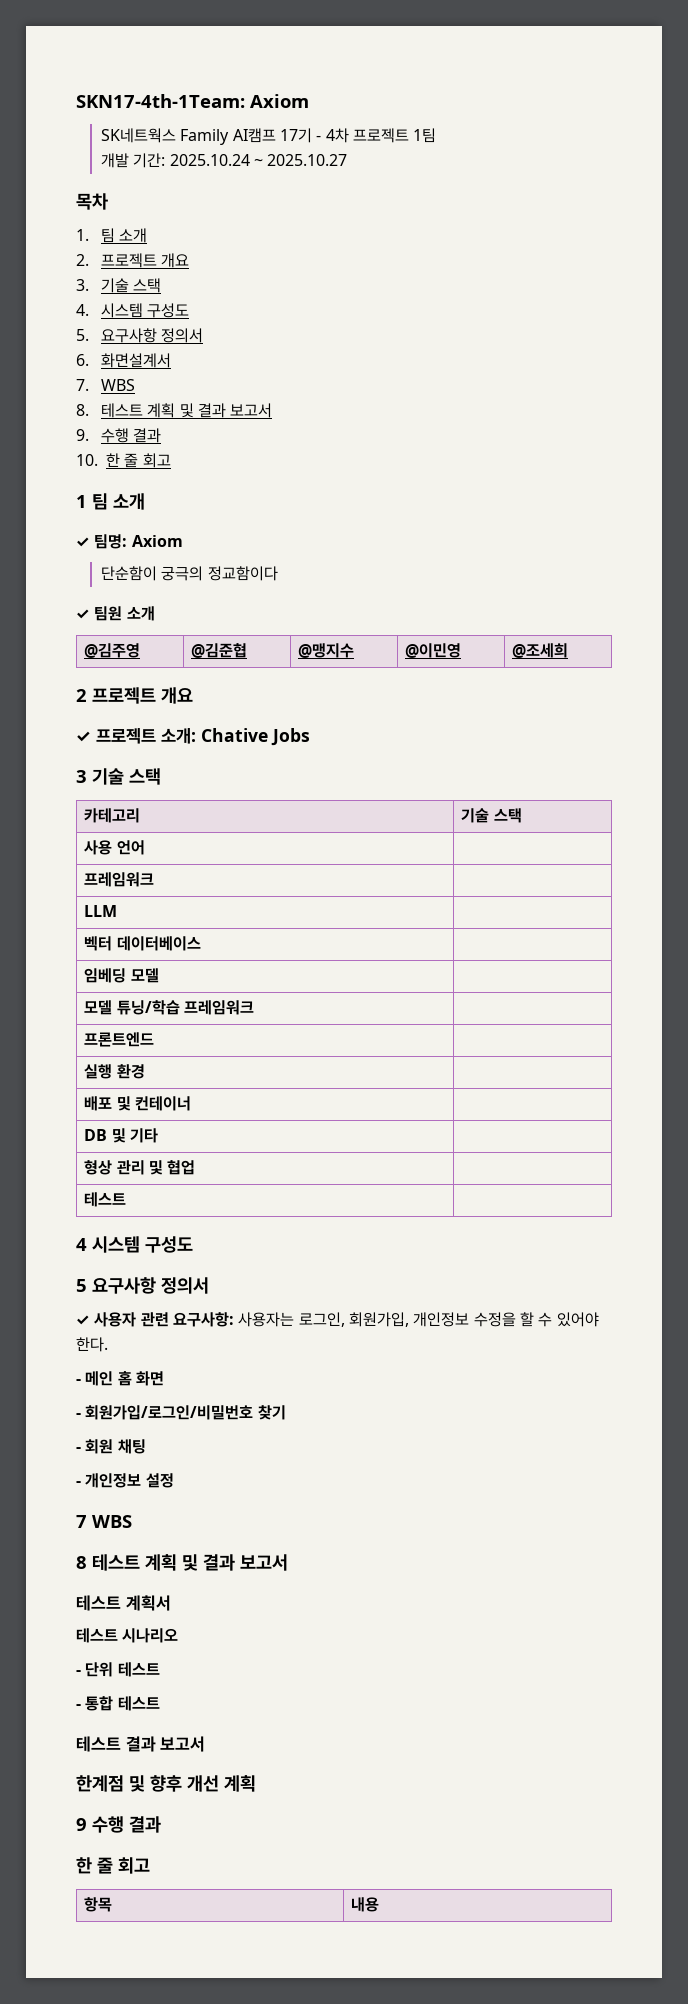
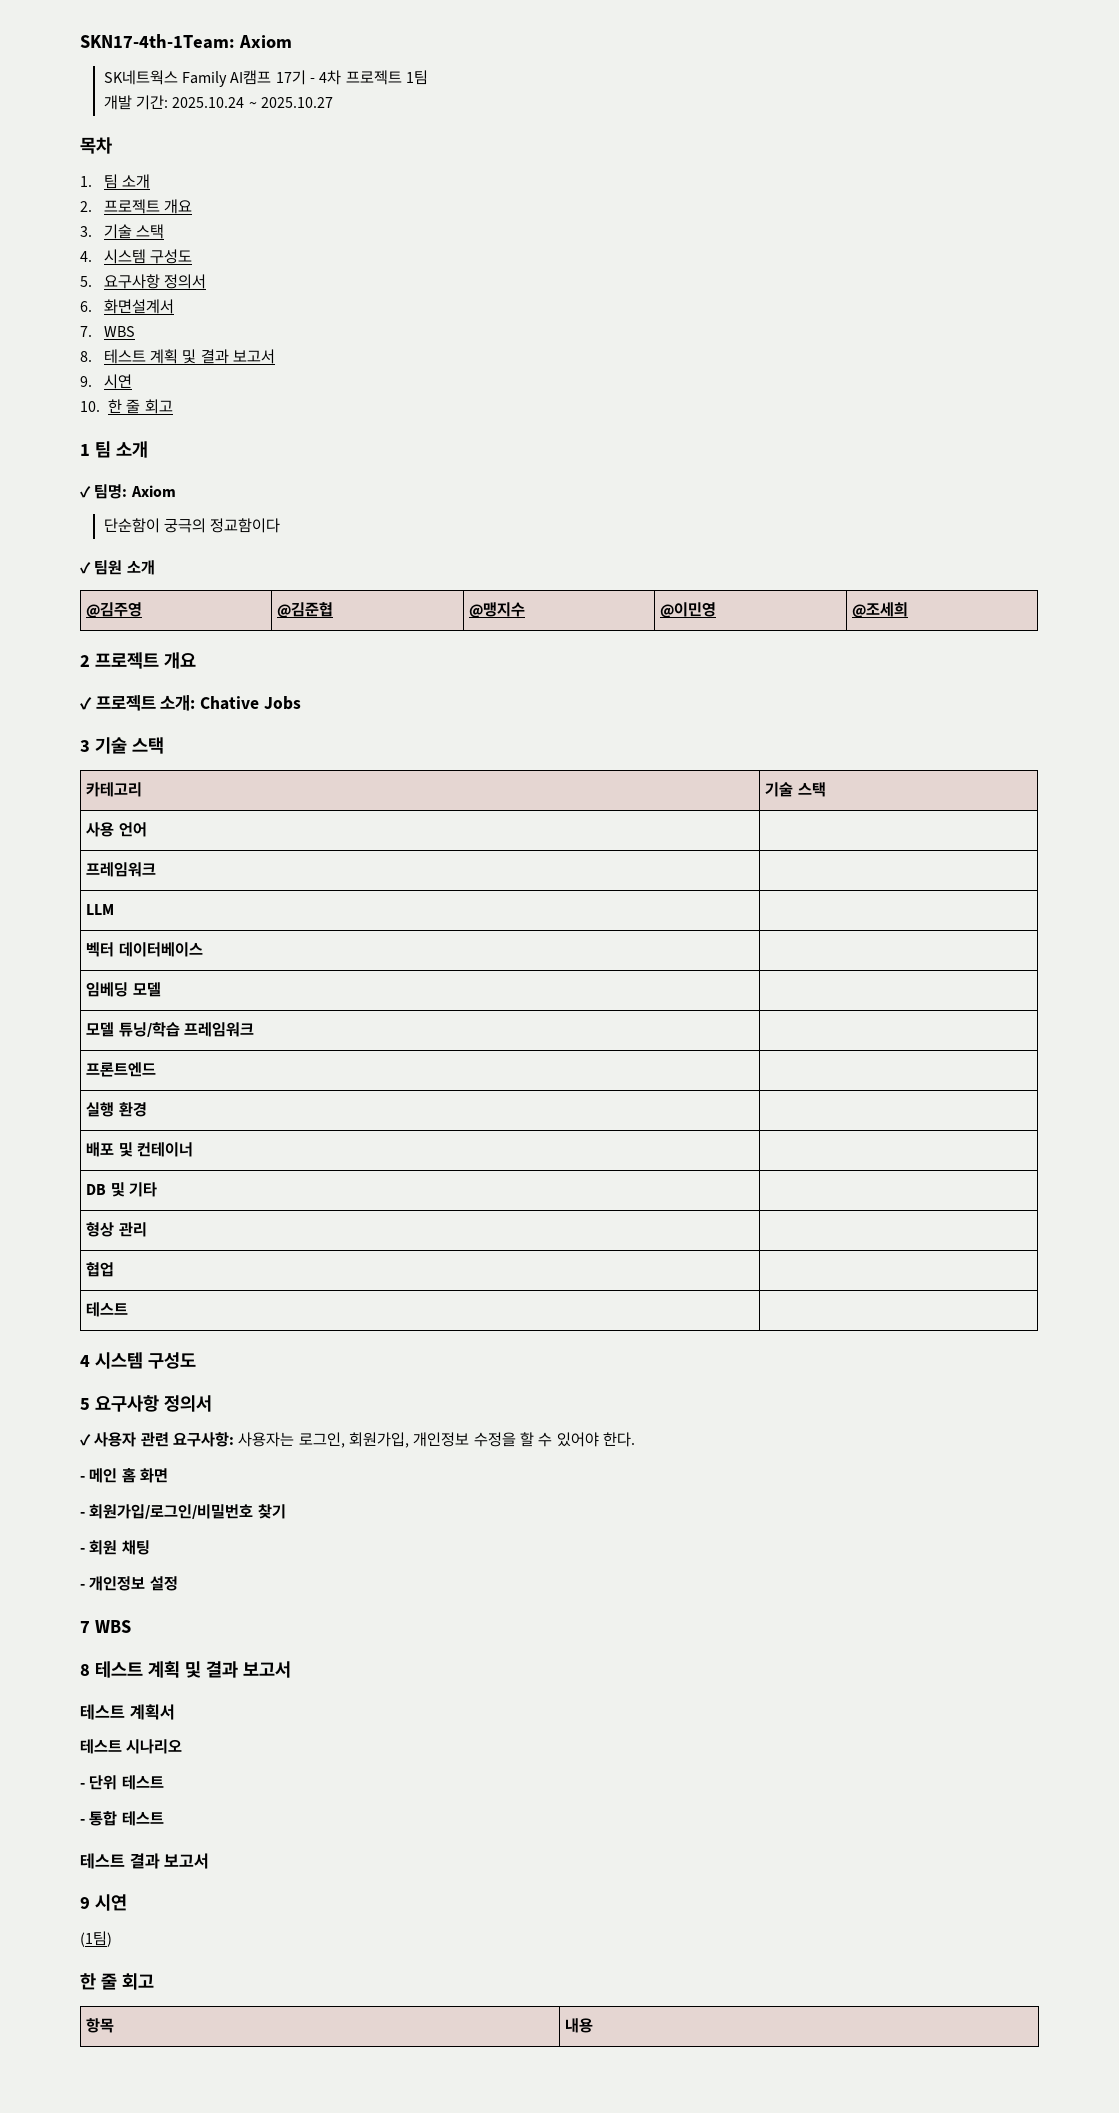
[101,428,162,443] 수행 결과 -> [103,374,132,389] 시연
[148,1160,163,1175] 및 -> (147, 1229) | //
[76,1775,256,1792] [76,1816,161,1833] 한계점 및 향후 개선 계획 // 9 수행 결과 -> [80,1894,127,1911] [80,1931,112,1947] 9 시연 // (1팀)

